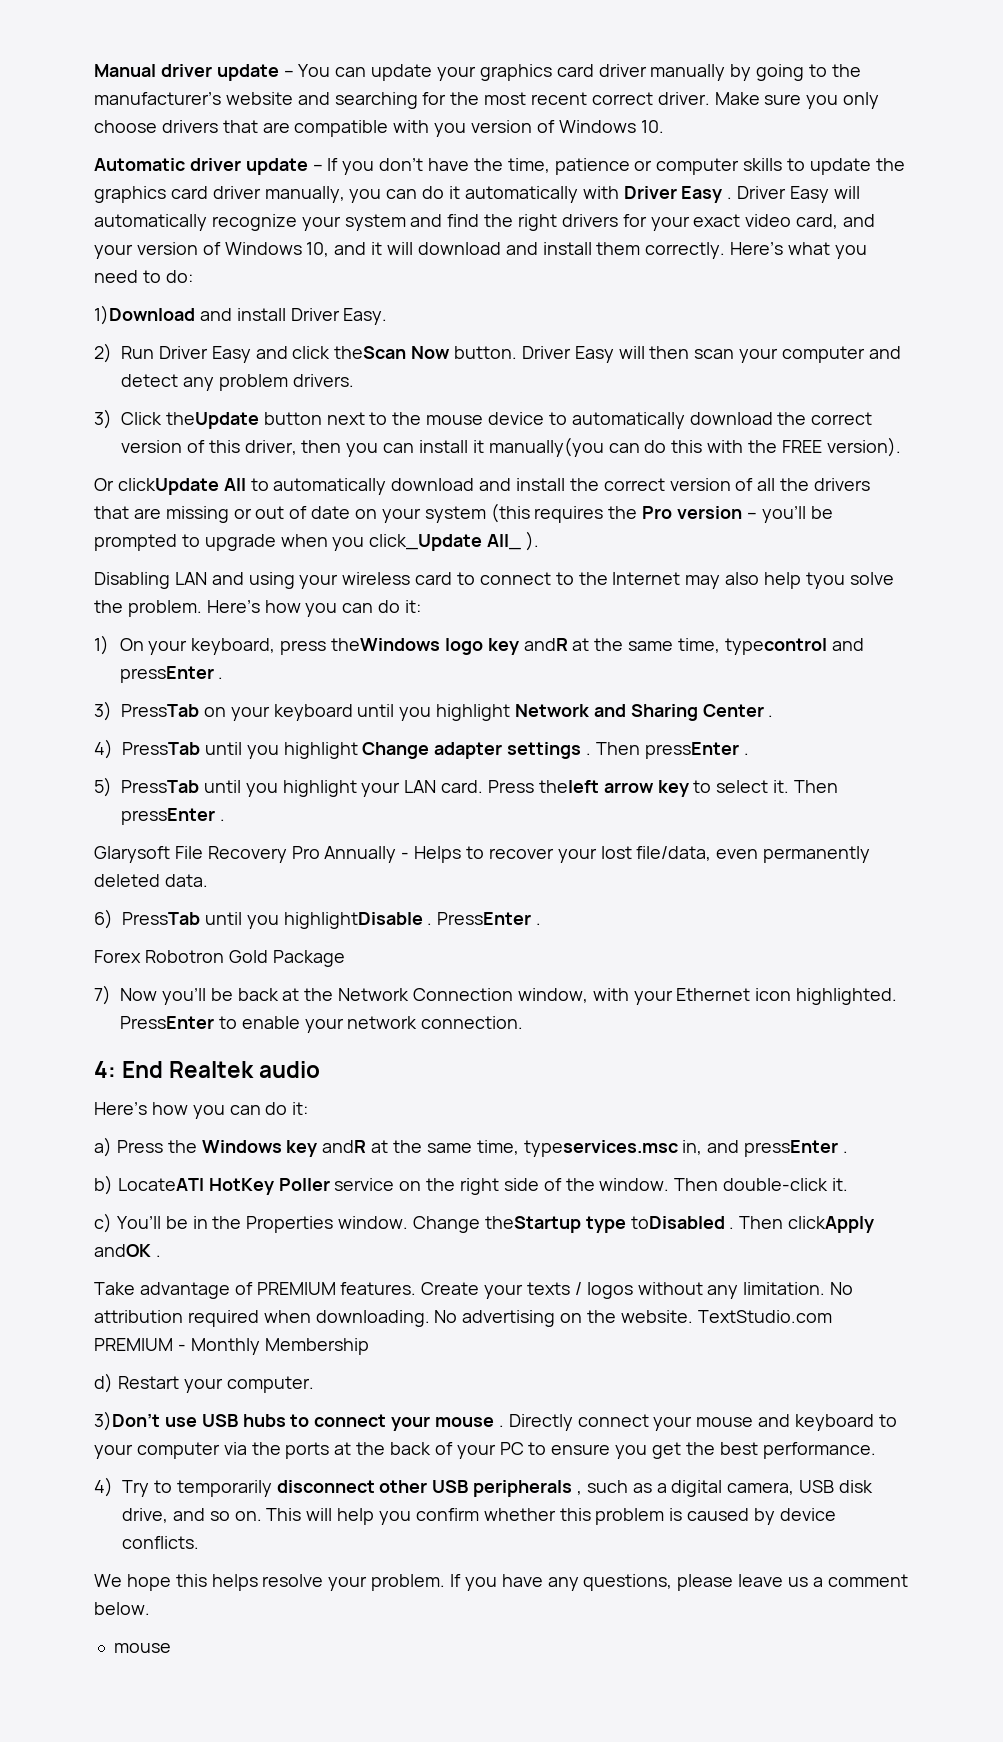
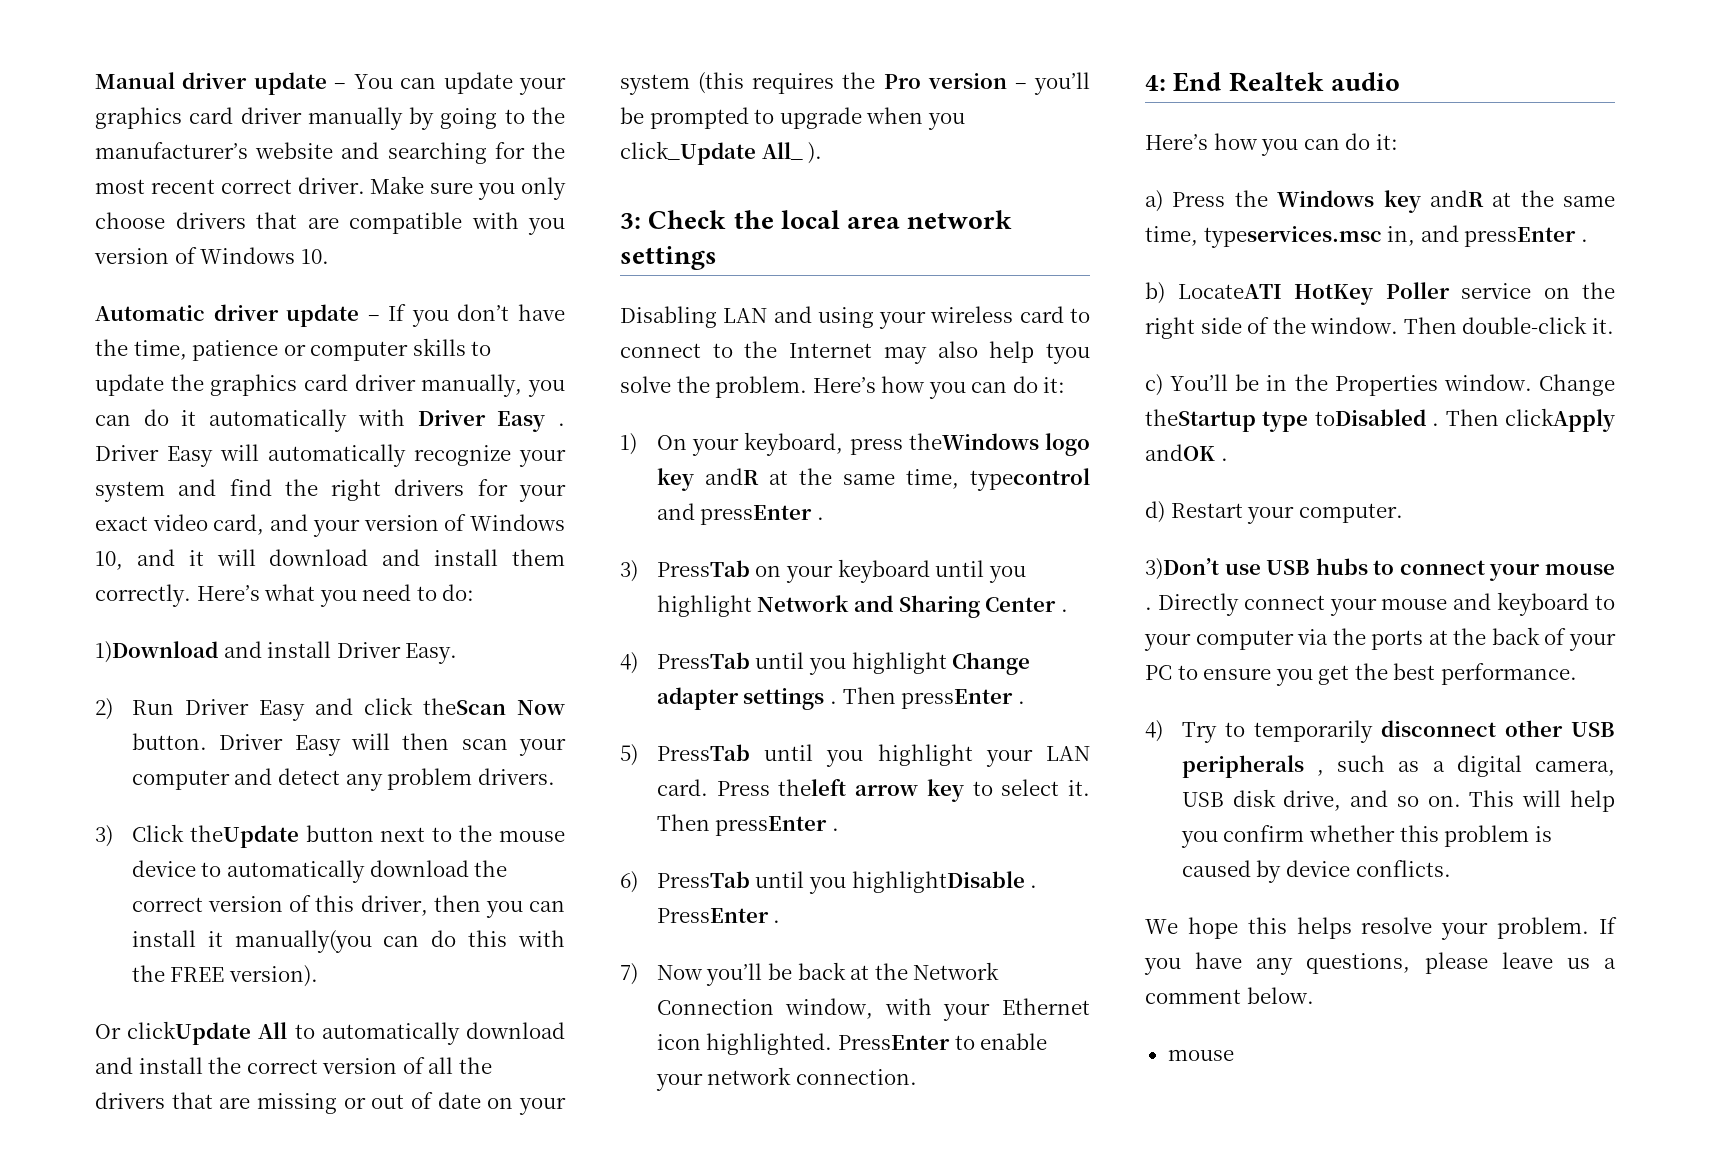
(540, 541) none -> [620,210,1013,229] [620,246,717,270] // 3: Check the local area network settings
[94,846,871,863] [94,874,208,887] // Glarysoft File Recovery Pro Annually - Helps to recover your lost file/data, even permanently deleted data. -> (839, 829) none
[94,950,345,967] // Forex Robotron Gold Package -> (781, 921) none
[94,1282,854,1299] [94,1310,832,1327] [94,1338,369,1355] // Take advantage of PREMIUM features. Create your texts / logos without any limitation. No attribution required when downloading. No advertising on the website. TextStudio.com PREMIUM - Monthly Membership -> (1228, 459) none

